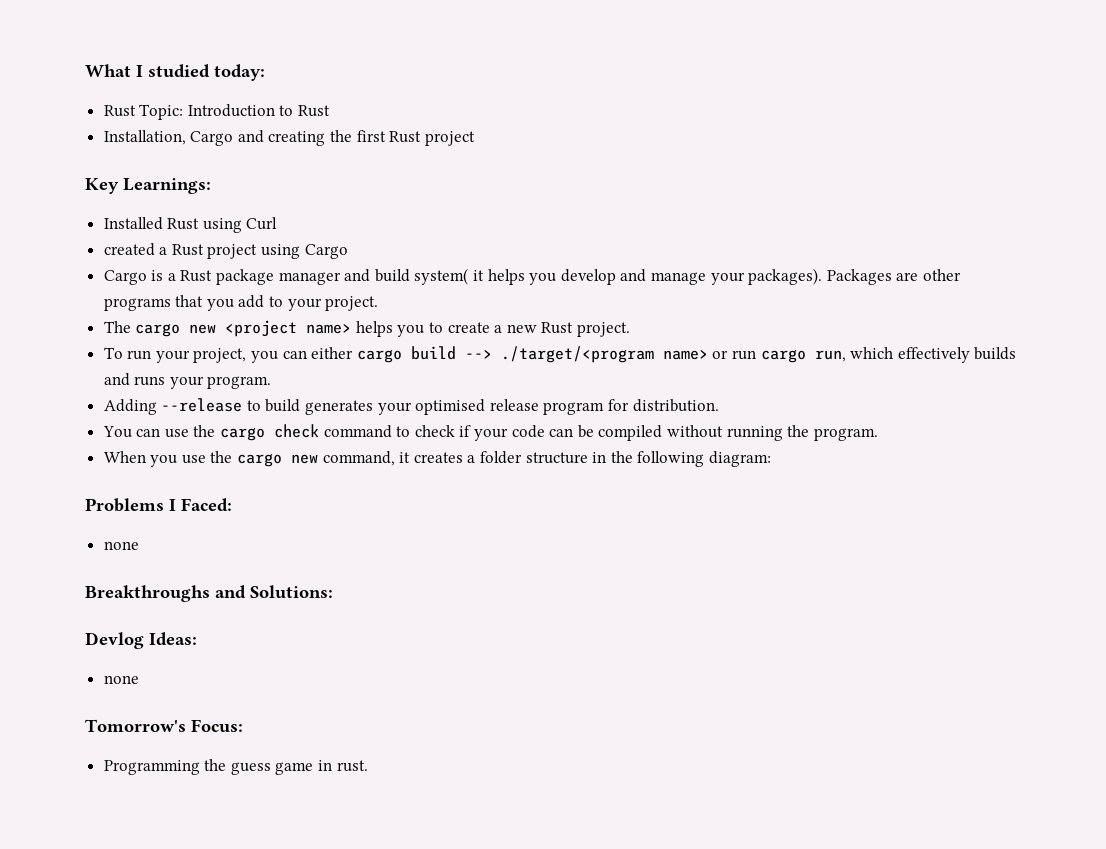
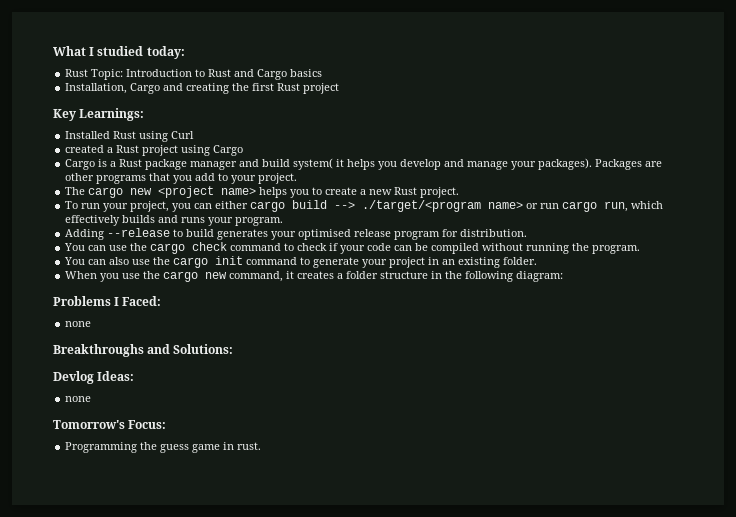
(331, 111) none -> [234,69,323,80] and Cargo basics
(878, 434) none -> [64,256,538,268] // You can also use the cargo init command to generate your project in an existing folder.

